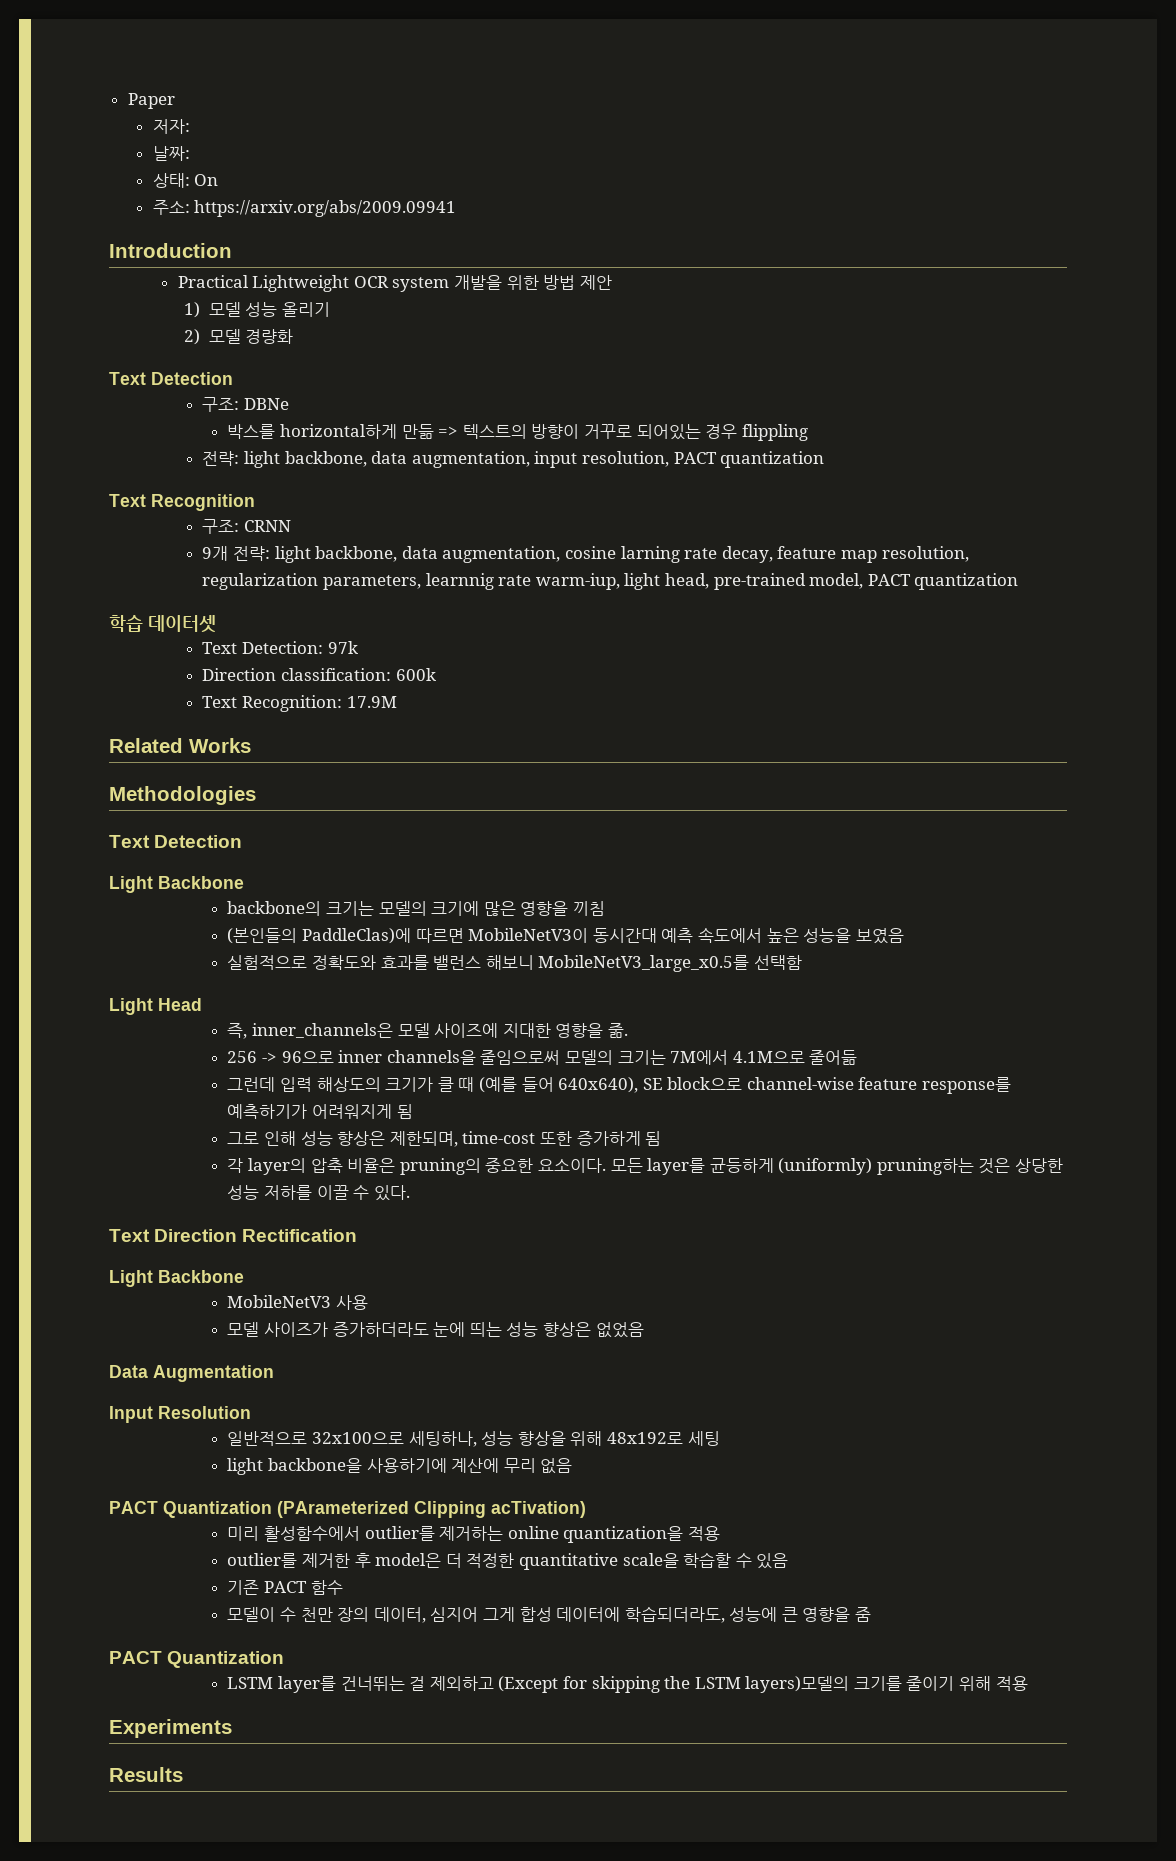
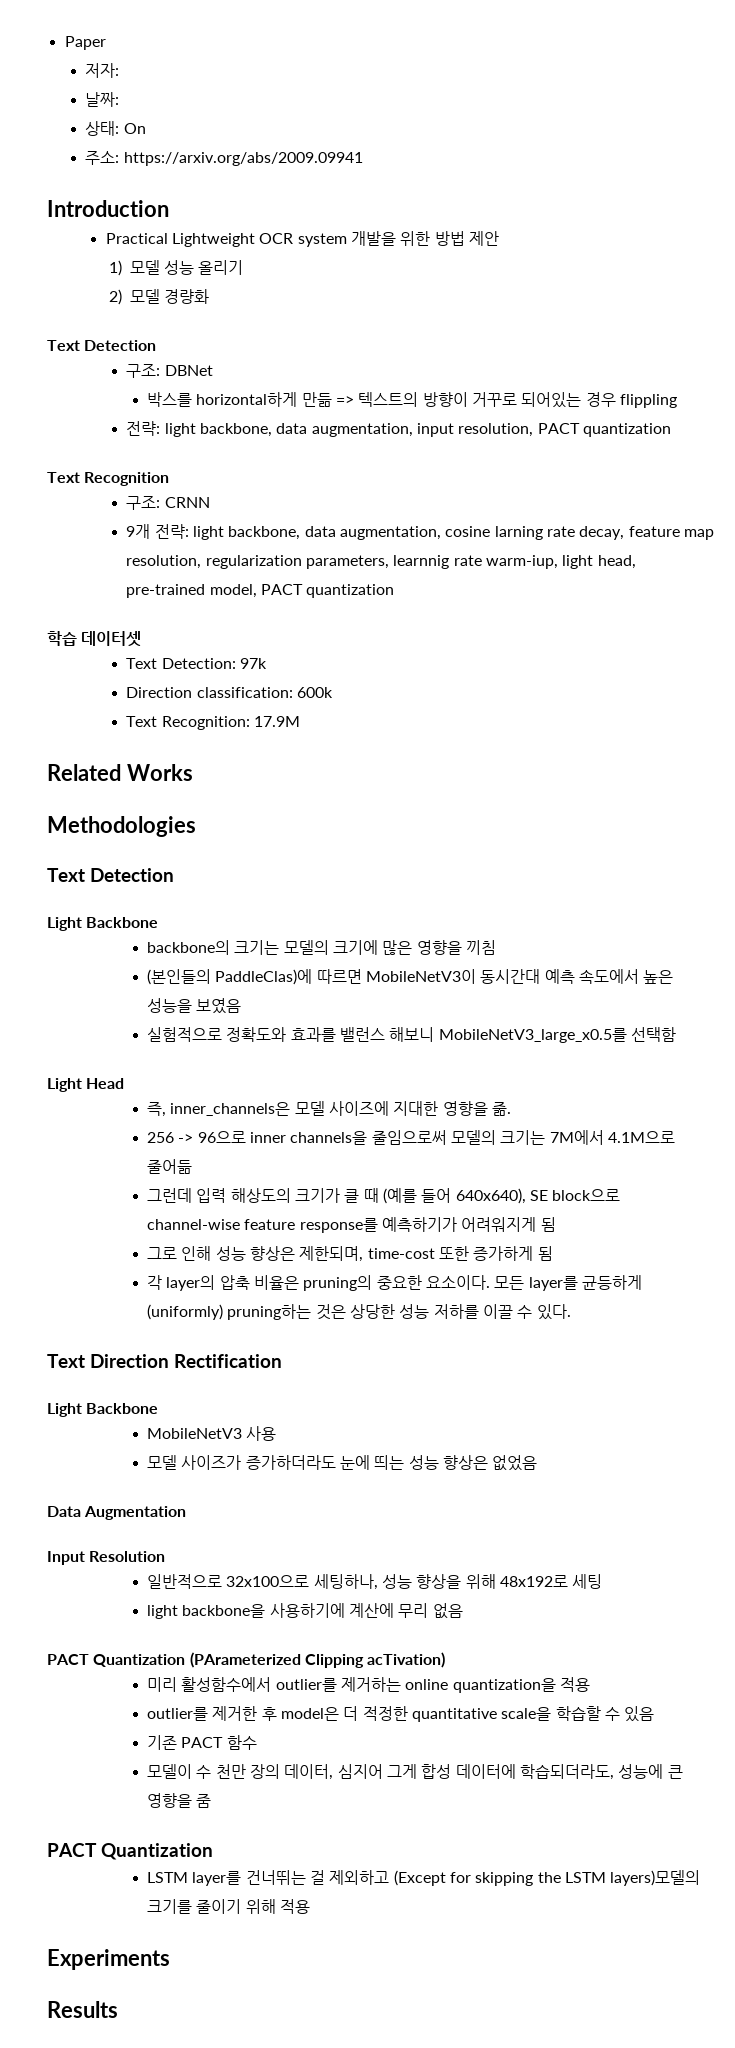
[244,398,290,410] DBNe -> [164,365,213,376] DBNet

